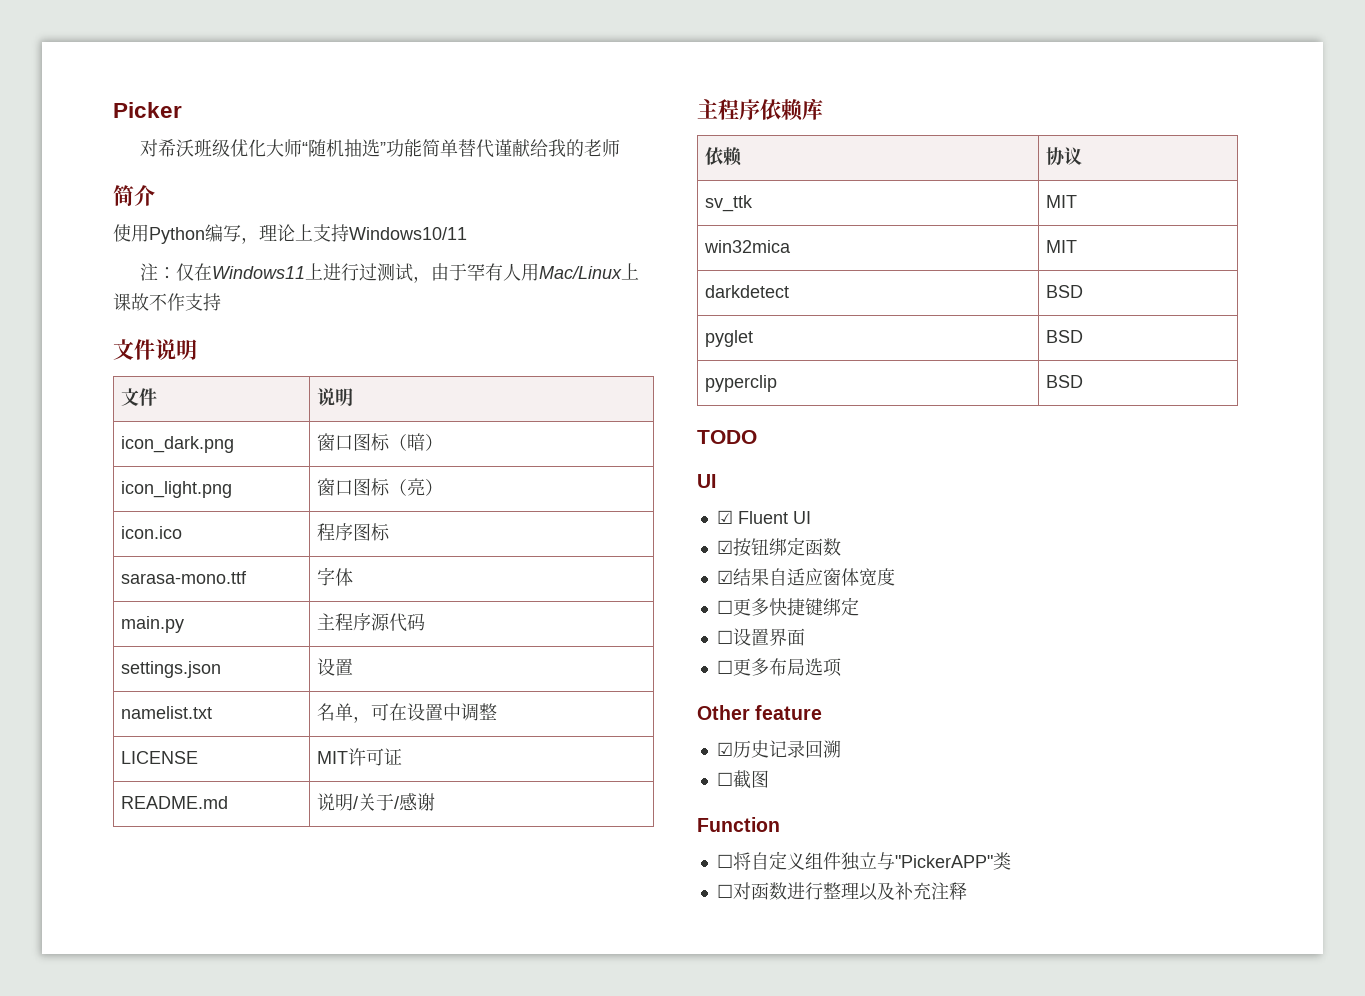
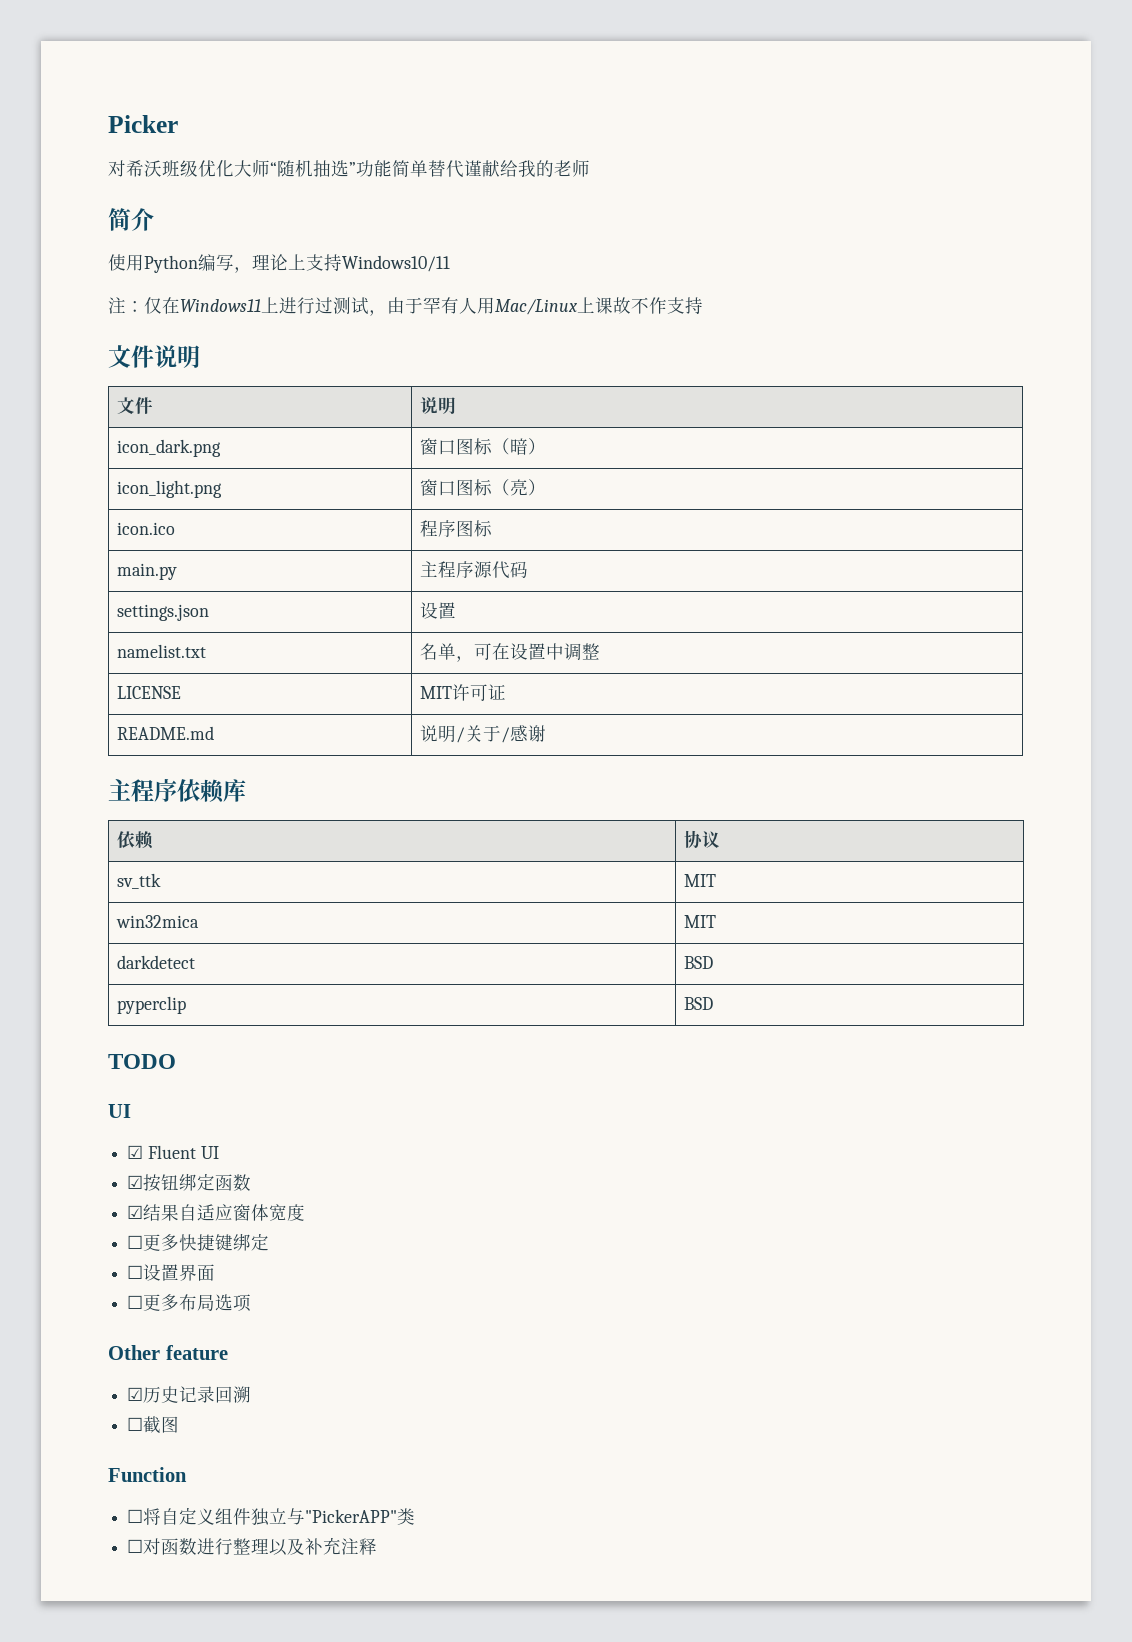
[121,571,248,584] [317,567,354,586] // sarasa-mono.ttf | 字体 -> (493, 528) none
[705,330,754,347] [1046,330,1084,343] // pyglet | BSD -> (714, 962) none

